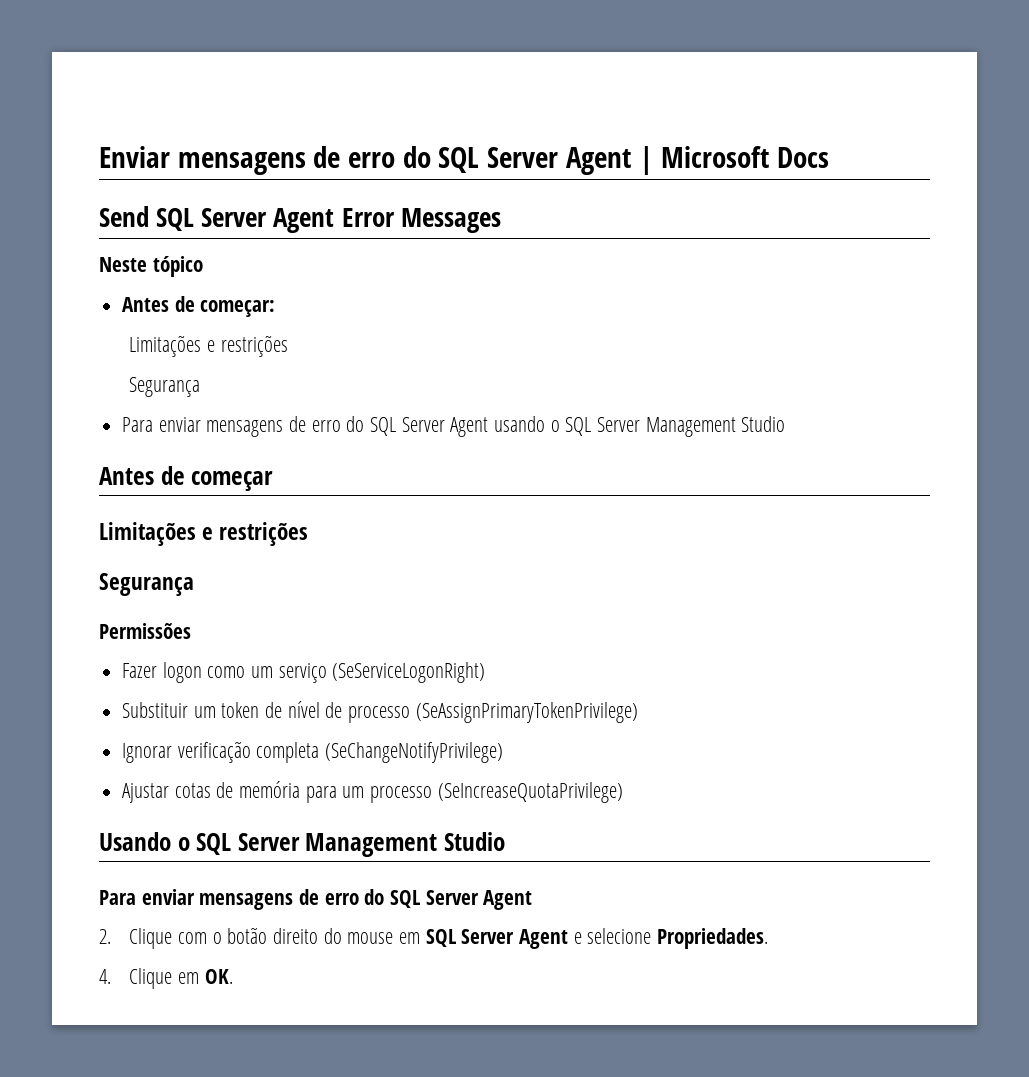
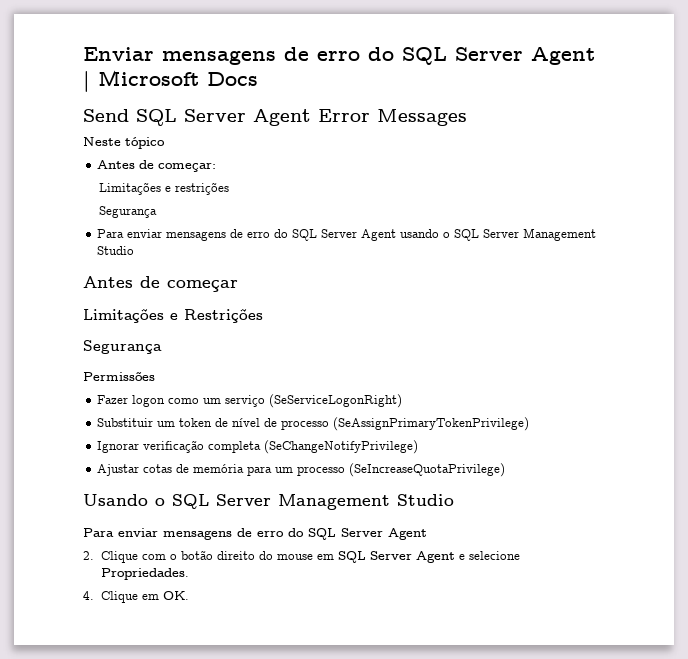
[219,522,309,546] restrições -> [184,308,263,323] Restrições

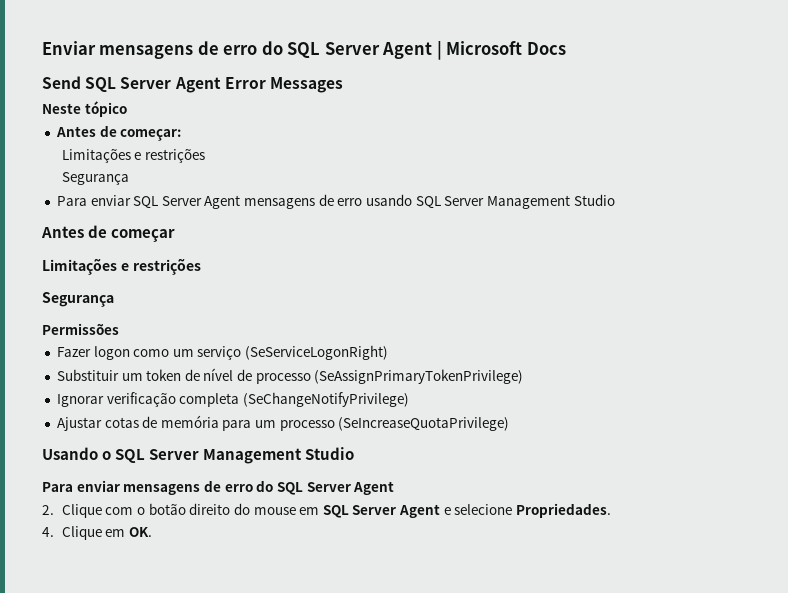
[166,229,451,241] mensagens de erro do SQL Server Agent usando o -> [133,194,413,209] SQL Server Agent mensagens de erro usando
[184,308,263,323] Restrições -> [132,258,201,275] restrições

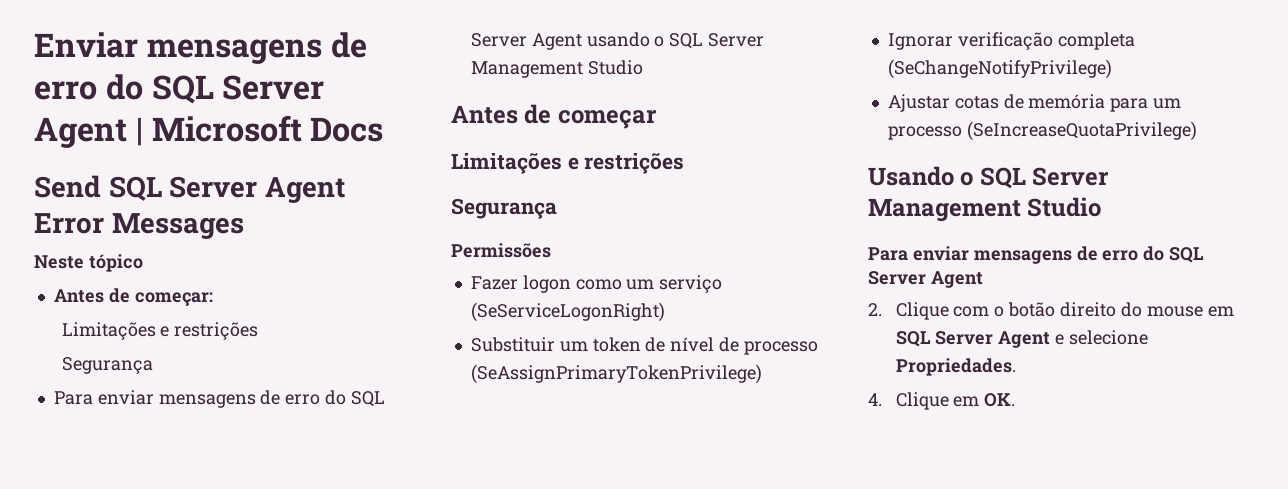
[133,194,413,209] SQL Server Agent mensagens de erro usando -> [158,390,385,408] [470,32,665,50] mensagens de erro do SQL Server Agent usando o

